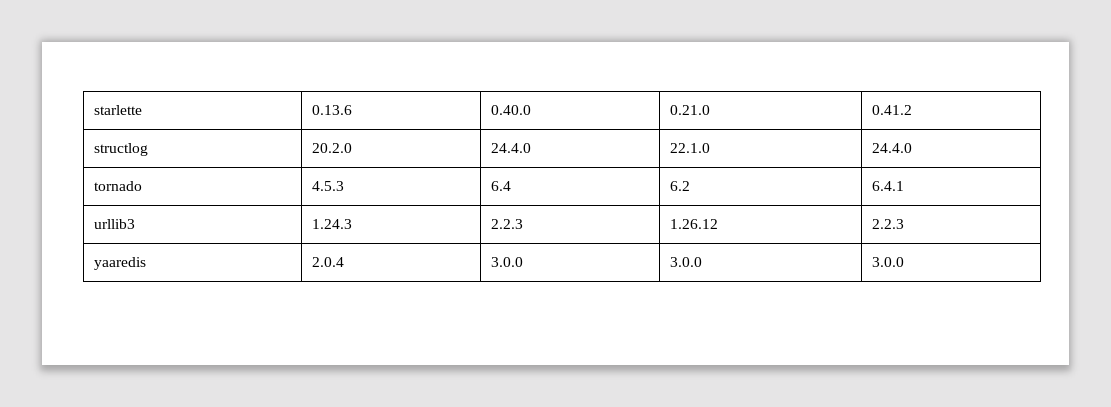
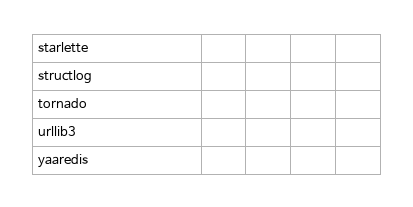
[311,105,352,115] [490,105,531,115] [669,105,710,115] [871,105,912,115] [93,143,148,156] [311,143,352,153] [490,143,531,153] [669,143,710,153] [871,143,912,153] [93,181,142,191] [311,181,344,191] [490,181,511,191] [669,181,690,191] [871,181,904,191] [93,219,135,229] [311,219,352,229] [490,219,523,229] [669,219,718,229] [871,219,904,229] [93,257,146,270] [311,257,344,267] [490,257,523,267] [669,257,702,267] [871,257,904,267] 0.13.6 | 0.40.0 | 0.21.0 | 0.41.2 // structlog | 20.2.0 | 24.4.0 | 22.1.0 | 24.4.0 // tornado | 4.5.3 | 6.4 | 6.2 | 6.4.1 // urllib3 | 1.24.3 | 2.2.3 | 1.26.12 | 2.2.3 // yaaredis | 2.0.4 | 3.0.0 | 3.0.0 | 3.0.0 -> [37,70,92,84] [37,98,87,109] [37,126,76,136] [37,154,88,168] | | | // structlog | | | | // tornado | | | | // urllib3 | | | | // yaaredis | | | |

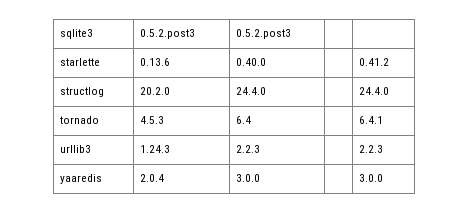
[37,42,88,53] [37,70,92,84] [37,98,87,109] [37,126,76,136] [37,154,88,168] starlette | | | | // structlog | | | | // tornado | | | | // urllib3 | | | | // yaaredis | | | | -> [60,29,94,39] [140,29,196,39] [236,29,292,39] [60,58,101,66] [140,58,171,66] [236,58,267,66] [359,58,390,66] [60,87,105,97] [140,87,171,95] [236,87,267,95] [359,87,390,95] [60,116,100,124] [140,116,165,124] [236,116,252,124] [359,116,384,124] [60,145,92,153] [140,145,171,153] [236,145,261,153] [359,145,384,153] [60,174,103,184] [140,174,165,182] [236,174,261,182] [359,174,384,182] sqlite3 | 0.5.2.post3 | 0.5.2.post3 | | // starlette | 0.13.6 | 0.40.0 | | 0.41.2 // structlog | 20.2.0 | 24.4.0 | | 24.4.0 // tornado | 4.5.3 | 6.4 | | 6.4.1 // urllib3 | 1.24.3 | 2.2.3 | | 2.2.3 // yaaredis | 2.0.4 | 3.0.0 | | 3.0.0

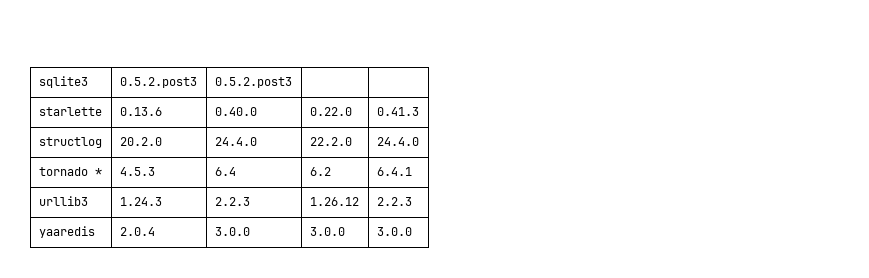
[359,58,390,66] | 0.41.2 -> [309,107,352,116] [376,107,419,116] 0.22.0 | 0.41.3
(267, 91) none -> [309,137,352,146] 22.2.0
(100, 120) none -> [94,168,102,176] *
(252, 120) none -> [309,167,331,176] 6.2
(261, 149) none -> [309,197,359,206] 1.26.12
(261, 178) none -> [309,227,345,236] 3.0.0

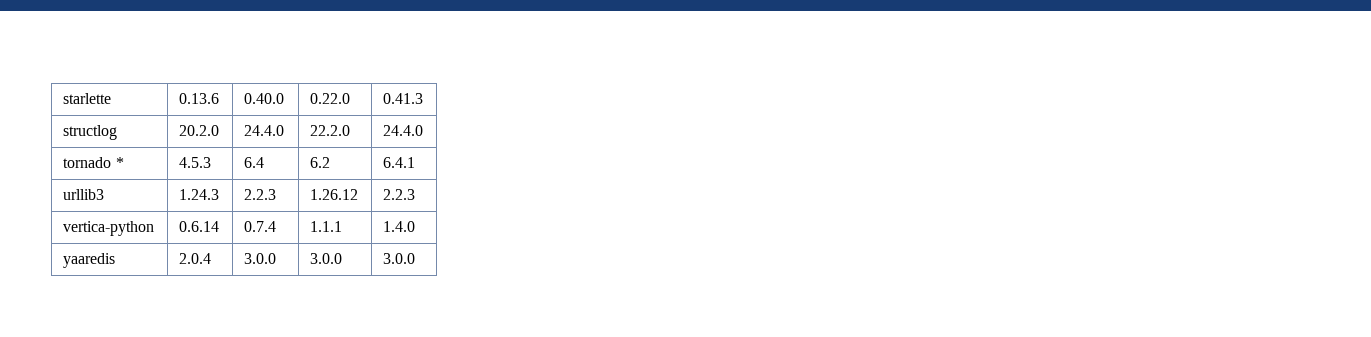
[38,76,88,88] [119,77,197,88] [214,77,292,88] sqlite3 | 0.5.2.post3 | 0.5.2.post3 | | // -> (63, 98) none
(412, 201) none -> [63,221,155,236] [179,221,220,232] [244,221,277,232] [310,221,343,232] [383,221,416,232] // vertica-python | 0.6.14 | 0.7.4 | 1.1.1 | 1.4.0

